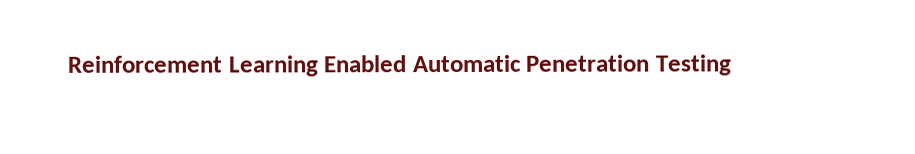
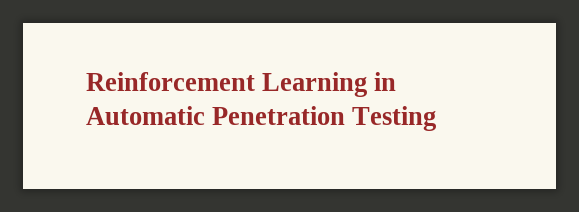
[323,55,407,73] Enabled -> [374,72,397,91] in

